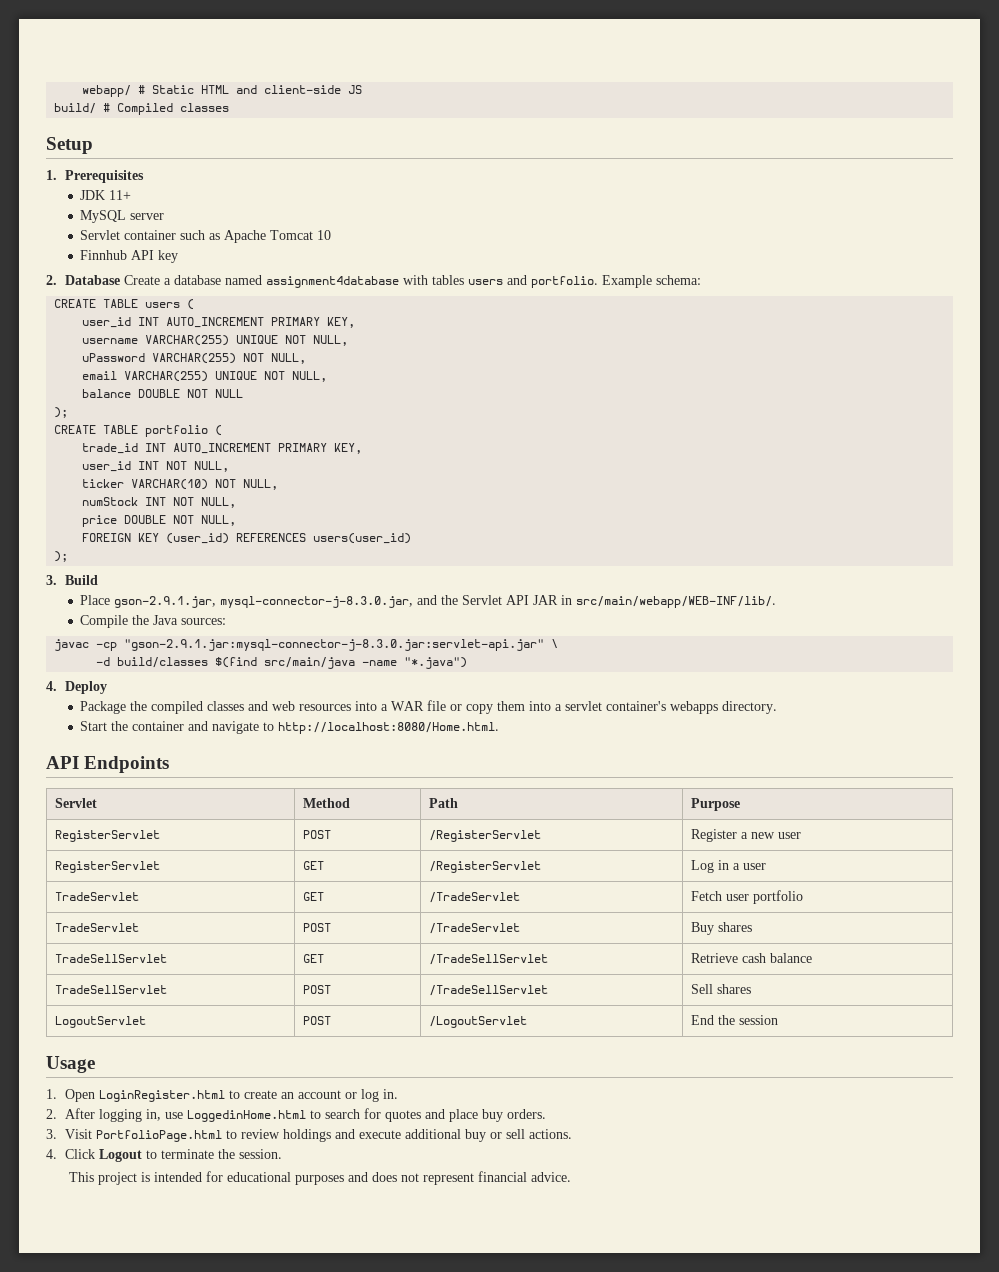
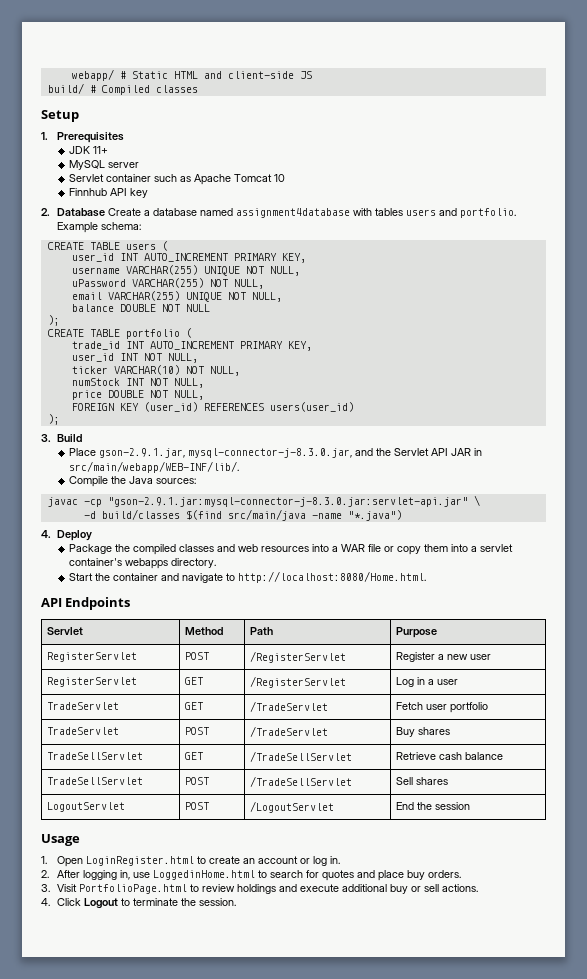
[68,1171,571,1185] // This project is intended for educational purposes and does not represent financial advice. -> (237, 902) none

